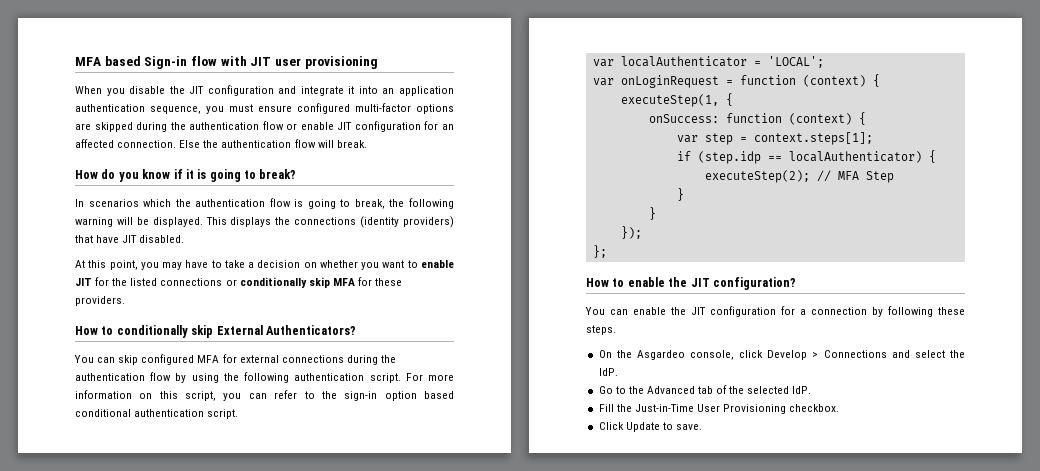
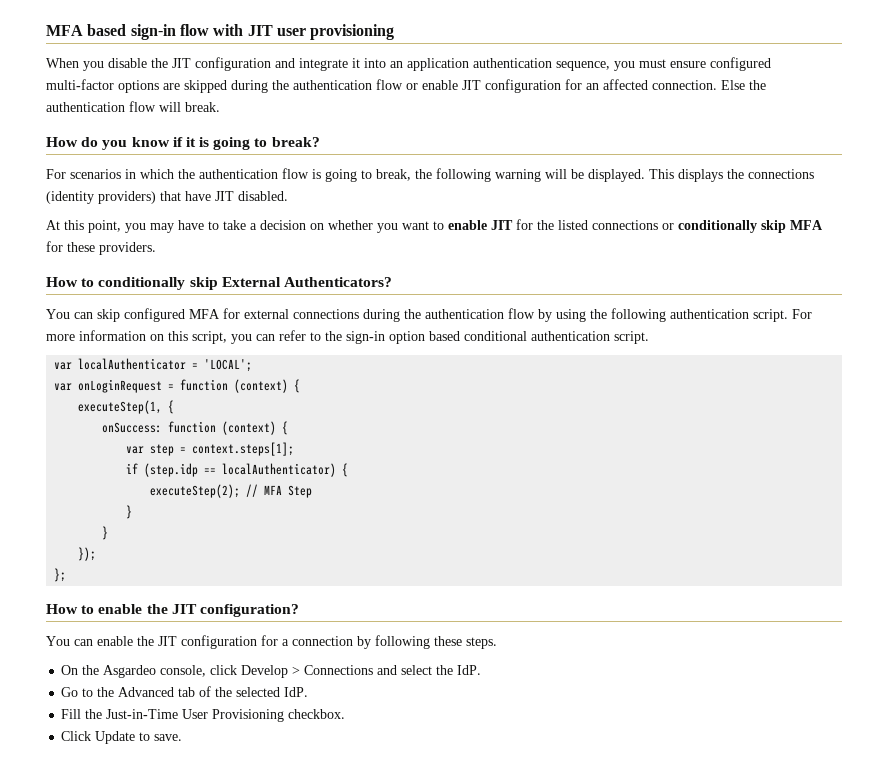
[144,56,188,69] Sign-in -> [130,24,176,40] sign-in
[75,199,139,207] In scenarios -> [46,169,136,179] For scenarios in

